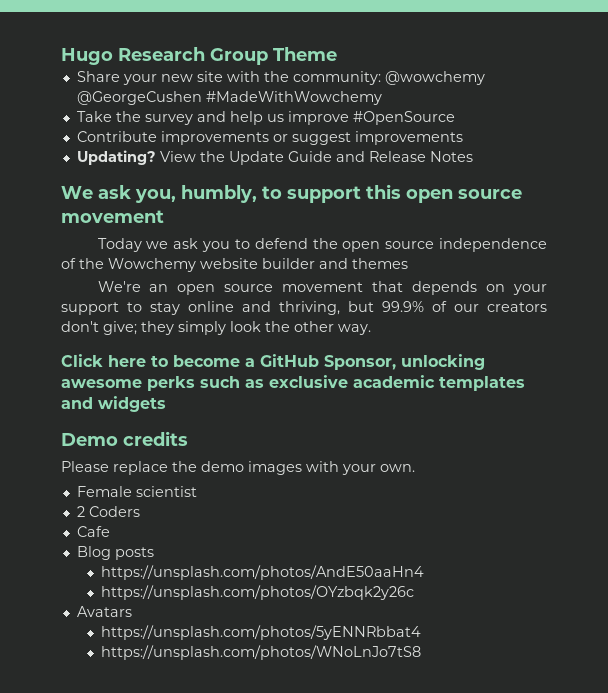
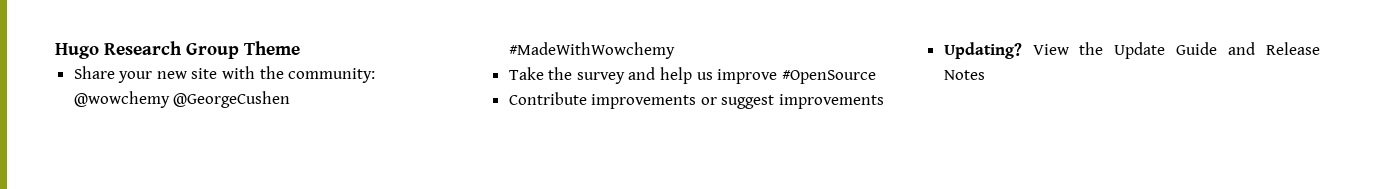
[61,184,522,203] [61,210,164,223] [97,238,547,252] [61,258,408,272] [97,281,547,295] [61,301,547,315] [61,321,371,335] [61,354,485,370] [61,375,525,391] [61,396,166,412] [61,431,188,446] [61,461,415,475] [76,486,197,497] [76,506,140,517] [76,526,110,537] [76,546,154,560] [101,565,425,580] [101,585,415,600] [76,606,132,617] [101,625,422,640] [101,645,422,660] // We ask you, humbly, to support this open source movement // Today we ask you to defend the open source independence of the Wowchemy website builder and themes // We're an open source movement that depends on your support to stay online and thriving, but 99.9% of our creators don't give; they simply look the other way. // Click here to become a GitHub Sponsor, unlocking awesome perks such as exclusive academic templates and widgets // Demo credits // Please replace the demo images with your own. // Female scientist // 2 Coders // Cafe // Blog posts // https://unsplash.com/photos/AndE50aaHn4 // https://unsplash.com/photos/OYzbqk2y26c // Avatars // https://unsplash.com/photos/5yENNRbbat4 // https://unsplash.com/photos/WNoLnJo7tS8 -> (985, 75) none

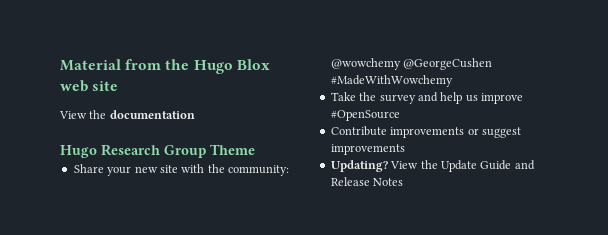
(55, 51) none -> [60,59,270,74] [60,80,119,92] [59,110,195,119] Material from the Hugo Blox web site // View the documentation //

